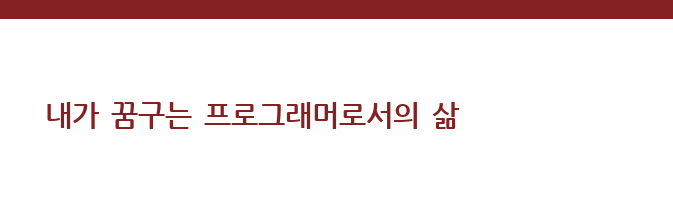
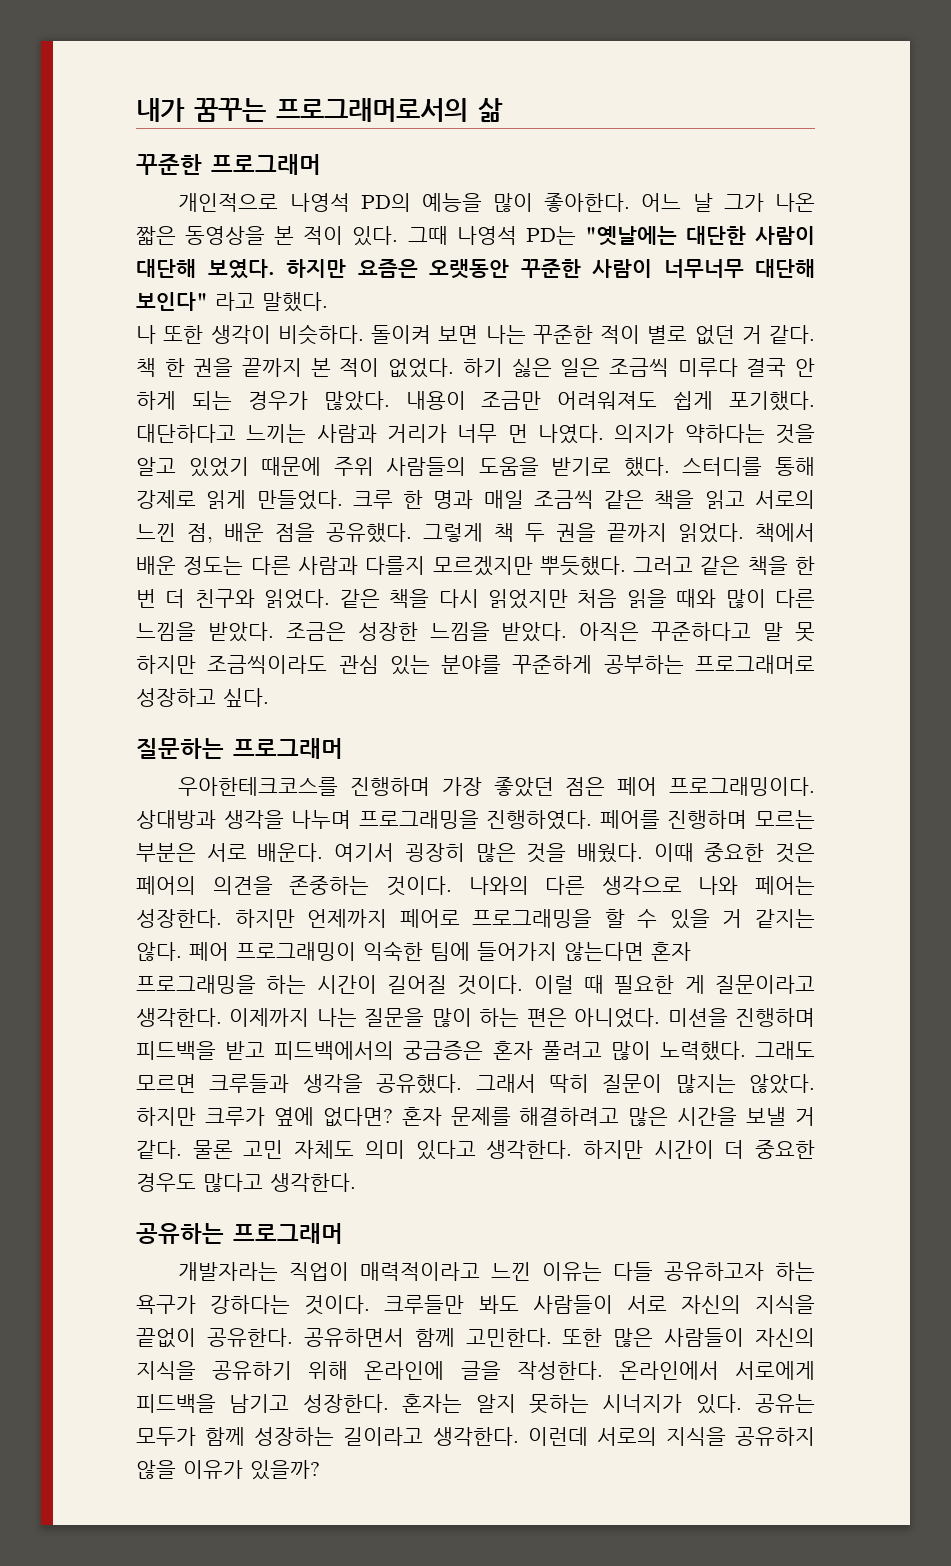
[111,102,192,129] 꿈구는 -> [194,98,266,122] 꿈꾸는
(460, 116) none -> [136,154,321,175] [178,193,816,212] [136,226,816,246] [136,259,815,279] [136,292,328,312] [136,324,815,345] [136,358,816,378] [136,391,815,411] [136,424,815,444] [136,457,815,477] [136,490,815,510] [136,523,815,543] [136,556,815,576] [136,589,815,609] [136,622,816,642] [136,655,815,675] [136,688,269,707] [136,738,343,759] [178,777,815,797] [136,810,815,830] [136,843,816,863] [136,876,815,896] [136,909,815,929] [136,941,691,961] [136,975,815,995] [136,1008,816,1028] [136,1041,815,1061] [136,1074,815,1094] [136,1107,815,1127] [136,1140,815,1160] [136,1173,356,1192] [136,1223,343,1244] [178,1262,815,1281] [136,1295,815,1315] [136,1328,815,1348] [136,1361,815,1380] [136,1394,815,1414] [136,1427,815,1446] [136,1460,320,1480] // 꾸준한 프로그래머 // 개인적으로 나영석 PD의 예능을 많이 좋아한다. 어느 날 그가 나온 짧은 동영상을 본 적이 있다. 그때 나영석 PD는 "옛날에는 대단한 사람이 대단해 보였다. 하지만 요즘은 오랫동안 꾸준한 사람이 너무너무 대단해 보인다" 라고 말했다. // 나 또한 생각이 비슷하다. 돌이켜 보면 나는 꾸준한 적이 별로 없던 거 같다. 책 한 권을 끝까지 본 적이 없었다. 하기 싫은 일은 조금씩 미루다 결국 안 하게 되는 경우가 많았다. 내용이 조금만 어려워져도 쉽게 포기했다. 대단하다고 느끼는 사람과 거리가 너무 먼 나였다. 의지가 약하다는 것을 알고 있었기 때문에 주위 사람들의 도움을 받기로 했다. 스터디를 통해 강제로 읽게 만들었다. 크루 한 명과 매일 조금씩 같은 책을 읽고 서로의 느낀 점, 배운 점을 공유했다. 그렇게 책 두 권을 끝까지 읽었다. 책에서 배운 정도는 다른 사람과 다를지 모르겠지만 뿌듯했다. 그러고 같은 책을 한 번 더 친구와 읽었다. 같은 책을 다시 읽었지만 처음 읽을 때와 많이 다른 느낌을 받았다. 조금은 성장한 느낌을 받았다. 아직은 꾸준하다고 말 못 하지만 조금씩이라도 관심 있는 분야를 꾸준하게 공부하는 프로그래머로 성장하고 싶다. // 질문하는 프로그래머 // 우아한테크코스를 진행하며 가장 좋았던 점은 페어 프로그래밍이다. 상대방과 생각을 나누며 프로그래밍을 진행하였다. 페어를 진행하며 모르는 부분은 서로 배운다. 여기서 굉장히 많은 것을 배웠다. 이때 중요한 것은 페어의 의견을 존중하는 것이다. 나와의 다른 생각으로 나와 페어는 성장한다. 하지만 언제까지 페어로 프로그래밍을 할 수 있을 거 같지는 않다. 페어 프로그래밍이 익숙한 팀에 들어가지 않는다면 혼자 프로그래밍을 하는 시간이 길어질 것이다. 이럴 때 필요한 게 질문이라고 생각한다. 이제까지 나는 질문을 많이 하는 편은 아니었다. 미션을 진행하며 피드백을 받고 피드백에서의 궁금증은 혼자 풀려고 많이 노력했다. 그래도 모르면 크루들과 생각을 공유했다. 그래서 딱히 질문이 많지는 않았다. 하지만 크루가 옆에 없다면? 혼자 문제를 해결하려고 많은 시간을 보낼 거 같다. 물론 고민 자체도 의미 있다고 생각한다. 하지만 시간이 더 중요한 경우도 많다고 생각한다. // 공유하는 프로그래머 // 개발자라는 직업이 매력적이라고 느낀 이유는 다들 공유하고자 하는 욕구가 강하다는 것이다. 크루들만 봐도 사람들이 서로 자신의 지식을 끝없이 공유한다. 공유하면서 함께 고민한다. 또한 많은 사람들이 자신의 지식을 공유하기 위해 온라인에 글을 작성한다. 온라인에서 서로에게 피드백을 남기고 성장한다. 혼자는 알지 못하는 시너지가 있다. 공유는 모두가 함께 성장하는 길이라고 생각한다. 이런데 서로의 지식을 공유하지 않을 이유가 있을까?

